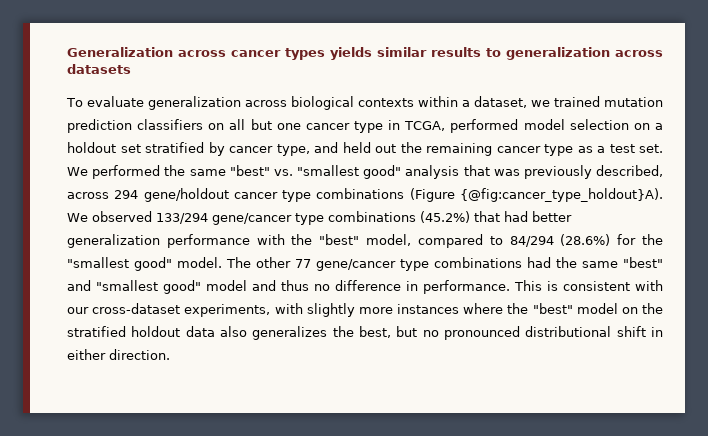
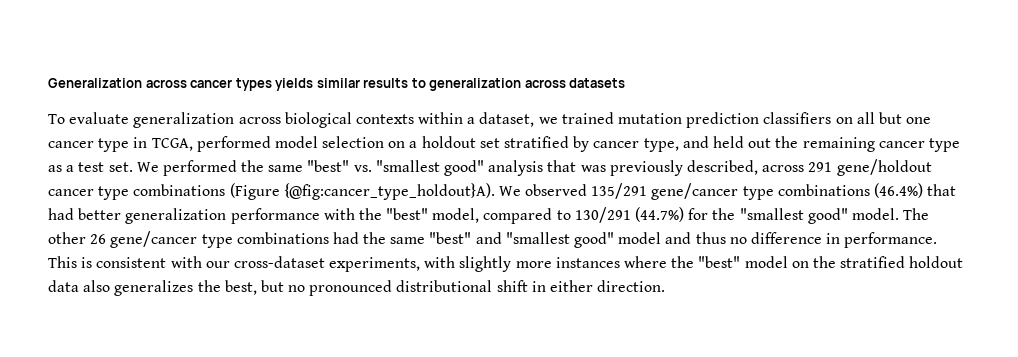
[114,190,139,199] 294 -> [808,162,833,172] 291
[156,211,470,225] 133/294 gene/cancer type combinations (45.2%) -> [591,183,924,200] 135/291 gene/cancer type combinations (46.4%)
[509,234,611,247] 84/294 (28.6%) -> [574,207,685,223] 130/291 (44.7%)
[295,259,311,268] 77 -> [90,234,107,244] 26

